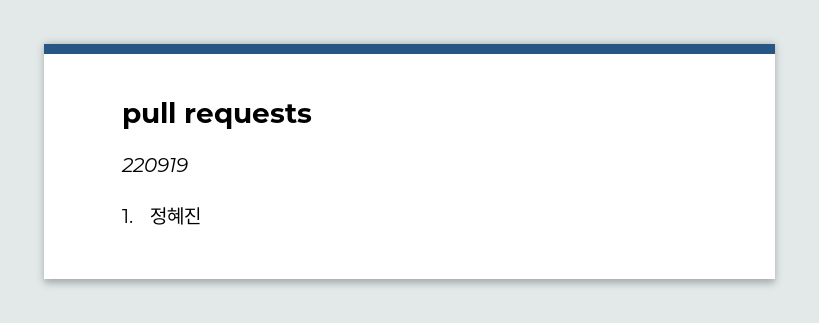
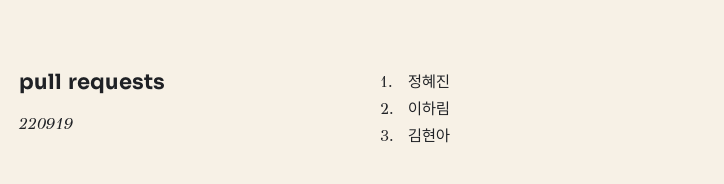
(202, 216) none -> [380,101,450,116] [380,128,450,143] // 2. 이하림 // 3. 김현아

